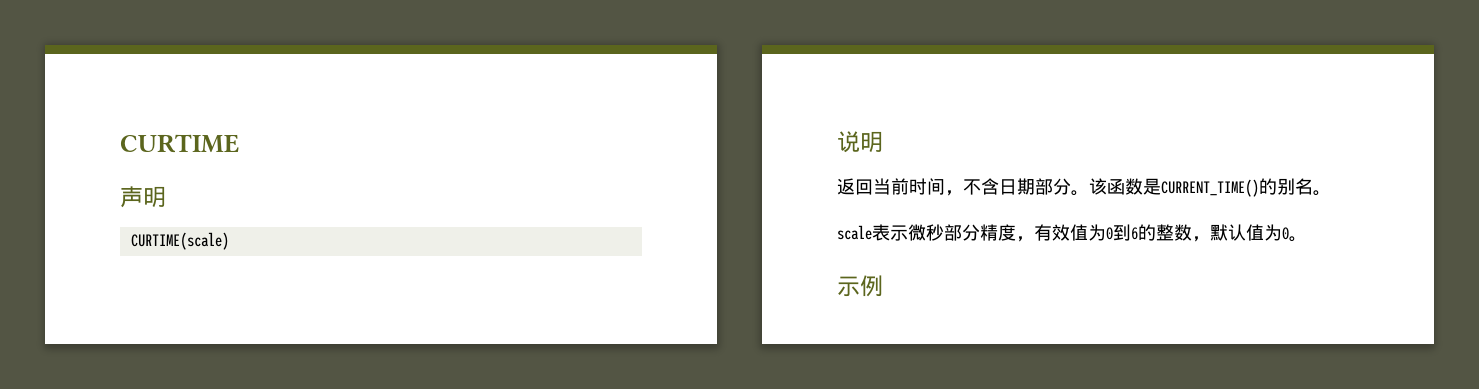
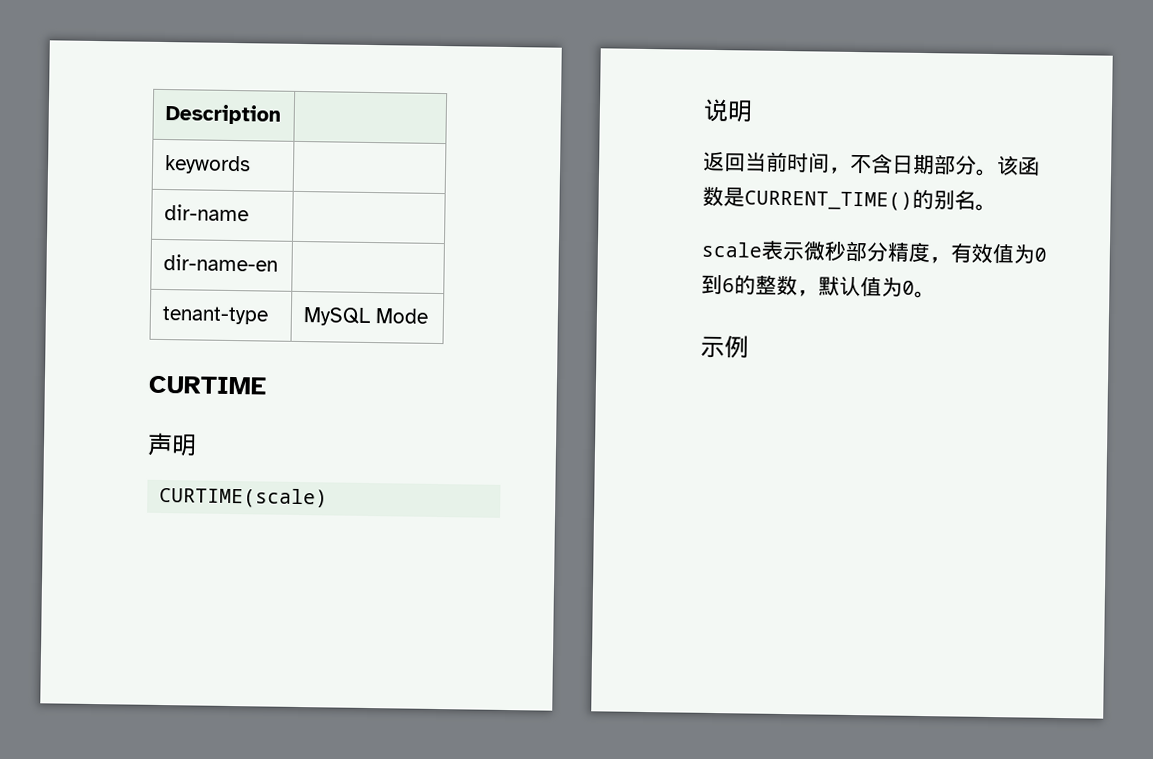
(120, 143) none -> [164,104,281,125] [163,155,251,175] [163,203,249,222] [162,253,278,272] [161,305,269,325] [302,307,429,327] Description | // keywords | // dir-name | // dir-name-en | // tenant-type | MySQL Mode //

